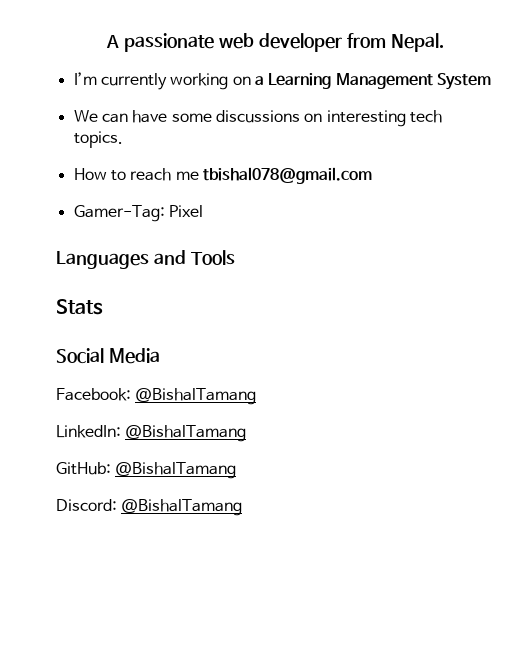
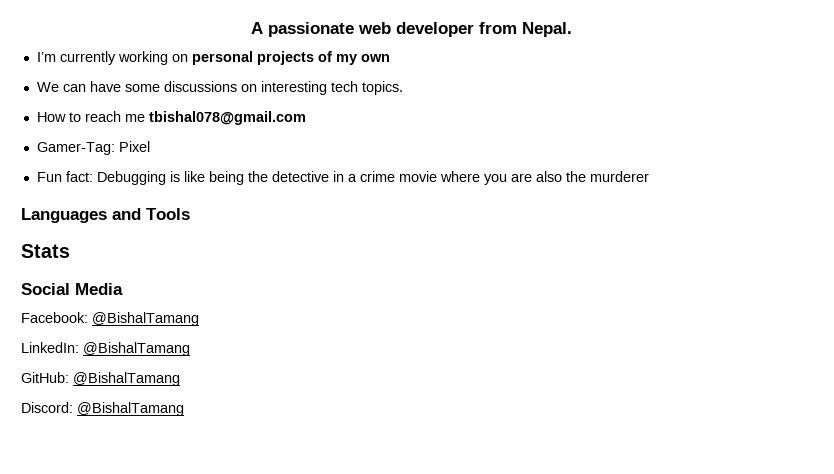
[254,73,491,90] a Learning Management System -> [191,51,390,65] personal projects of my own
(203, 211) none -> [36,171,649,185] // Fun fact: Debugging is like being the detective in a crime movie where you are also the murderer

